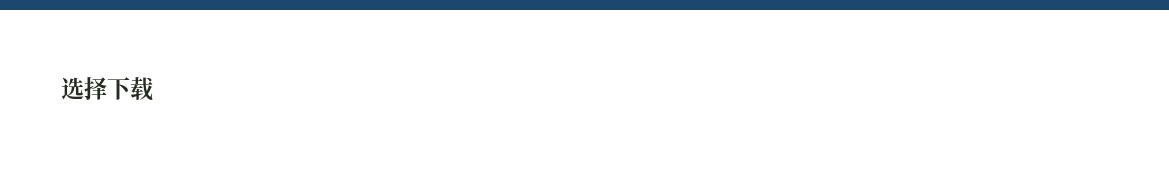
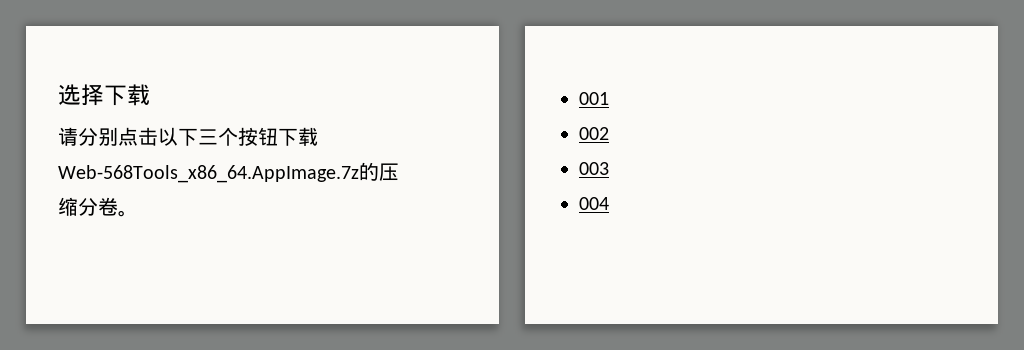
(154, 89) none -> [58,127,318,146] [58,162,399,183] [58,197,138,217] [579,92,609,105] [579,127,609,140] [579,162,609,175] [579,197,609,210] // 请分别点击以下三个按钮下载Web-568Tools_x86_64.AppImage.7z的压缩分卷。 // 001 // 002 // 003 // 004

